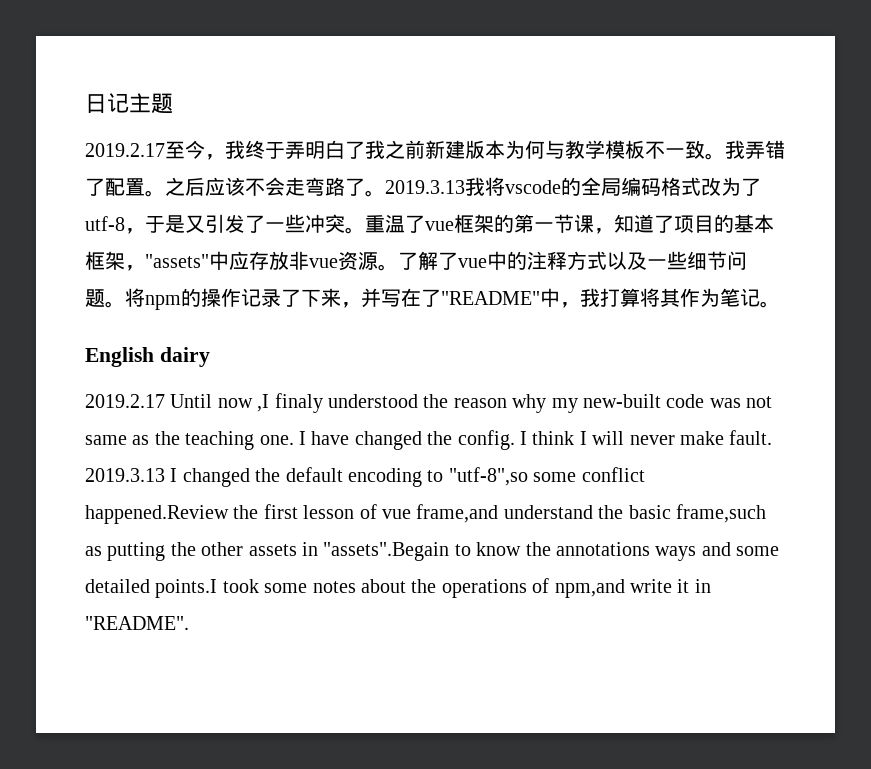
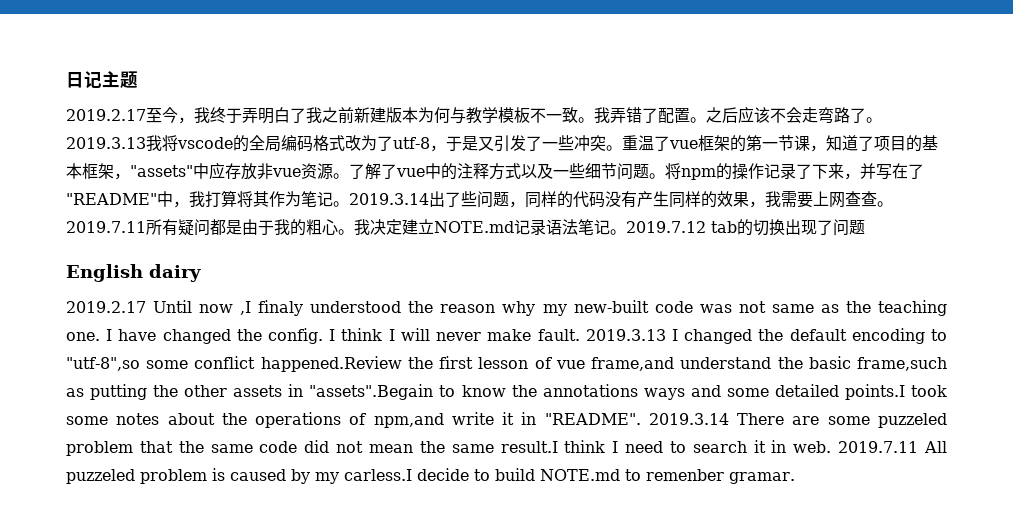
(780, 304) none -> [349,191,893,208] [66,219,865,236] 2019.3.14出了些问题，同样的代码没有产生同样的效果，我需要上网查查。2019.7.11所有疑问都是由于我的粗心。我决定建立NOTE.md记录语法笔记。2019.7.12 tab的切换出现了问题
(189, 623) none -> [648,413,947,428] [66,440,948,456] [66,468,795,484] 2019.3.14 There are some puzzeled problem that the same code did not mean the same result.I think I need to search it in web. 2019.7.11 All puzzeled problem is caused by my carless.I decide to build NOTE.md to remenber gramar.

